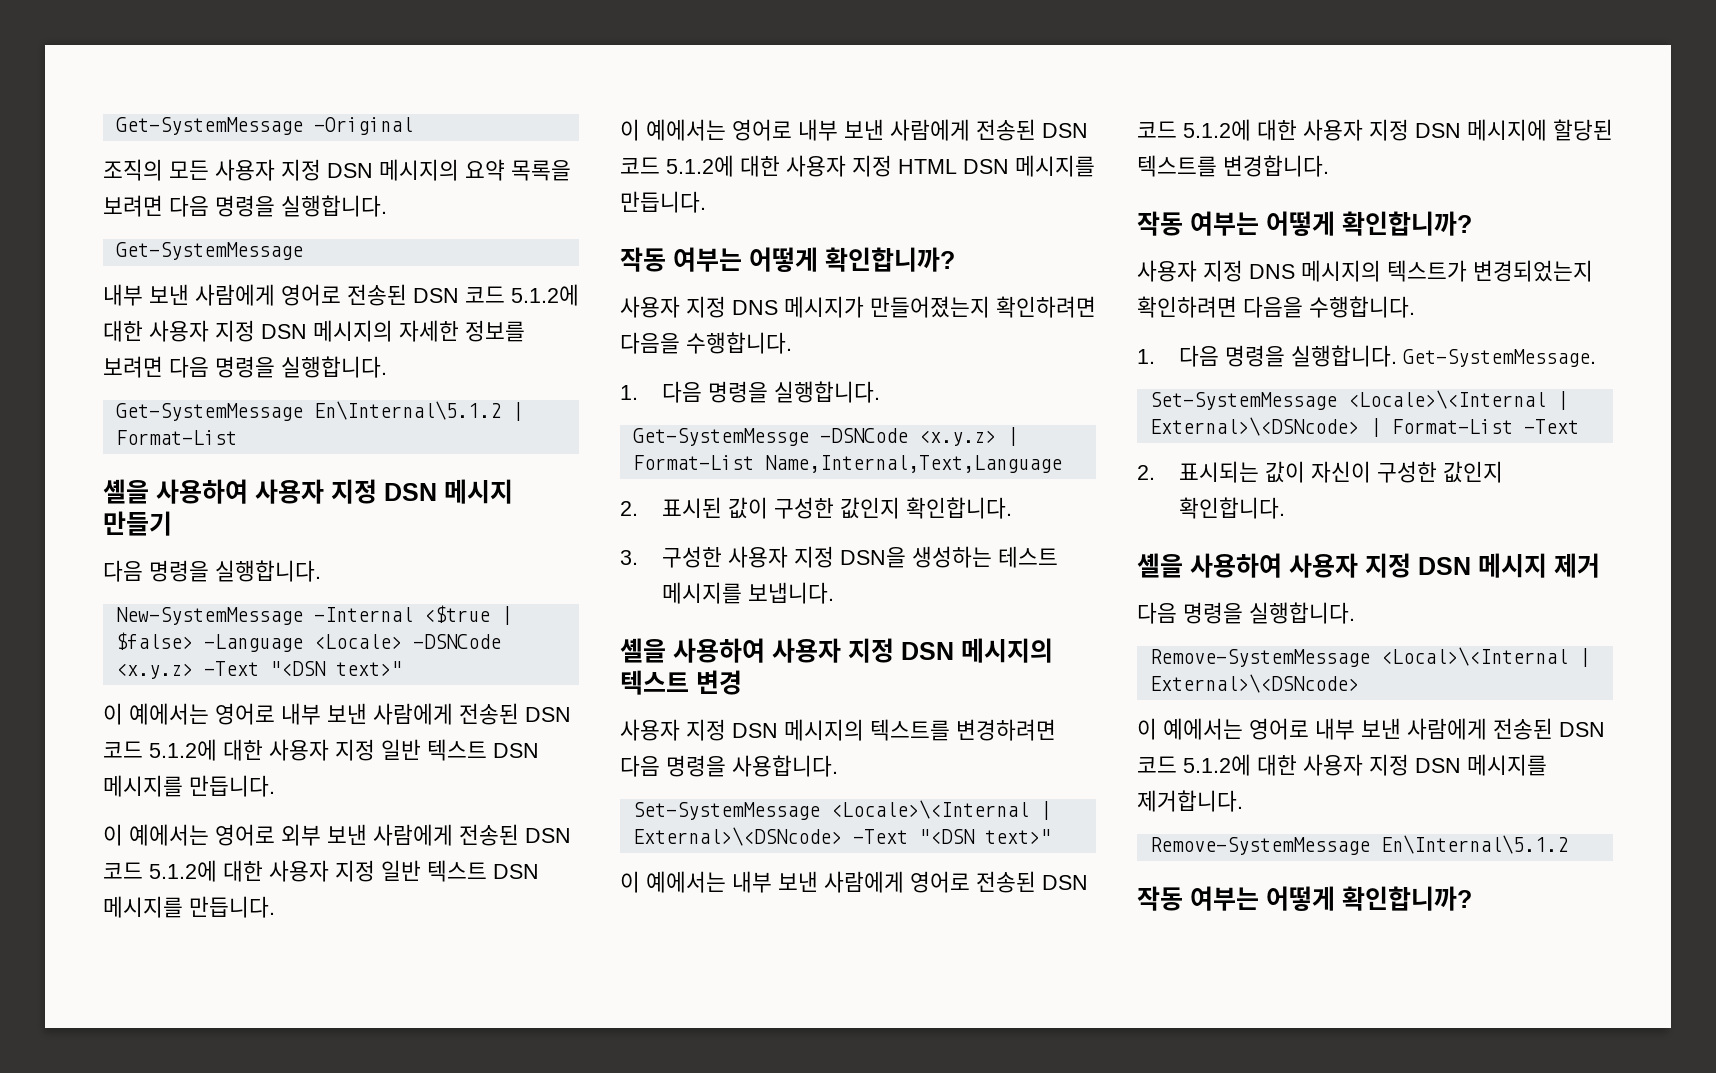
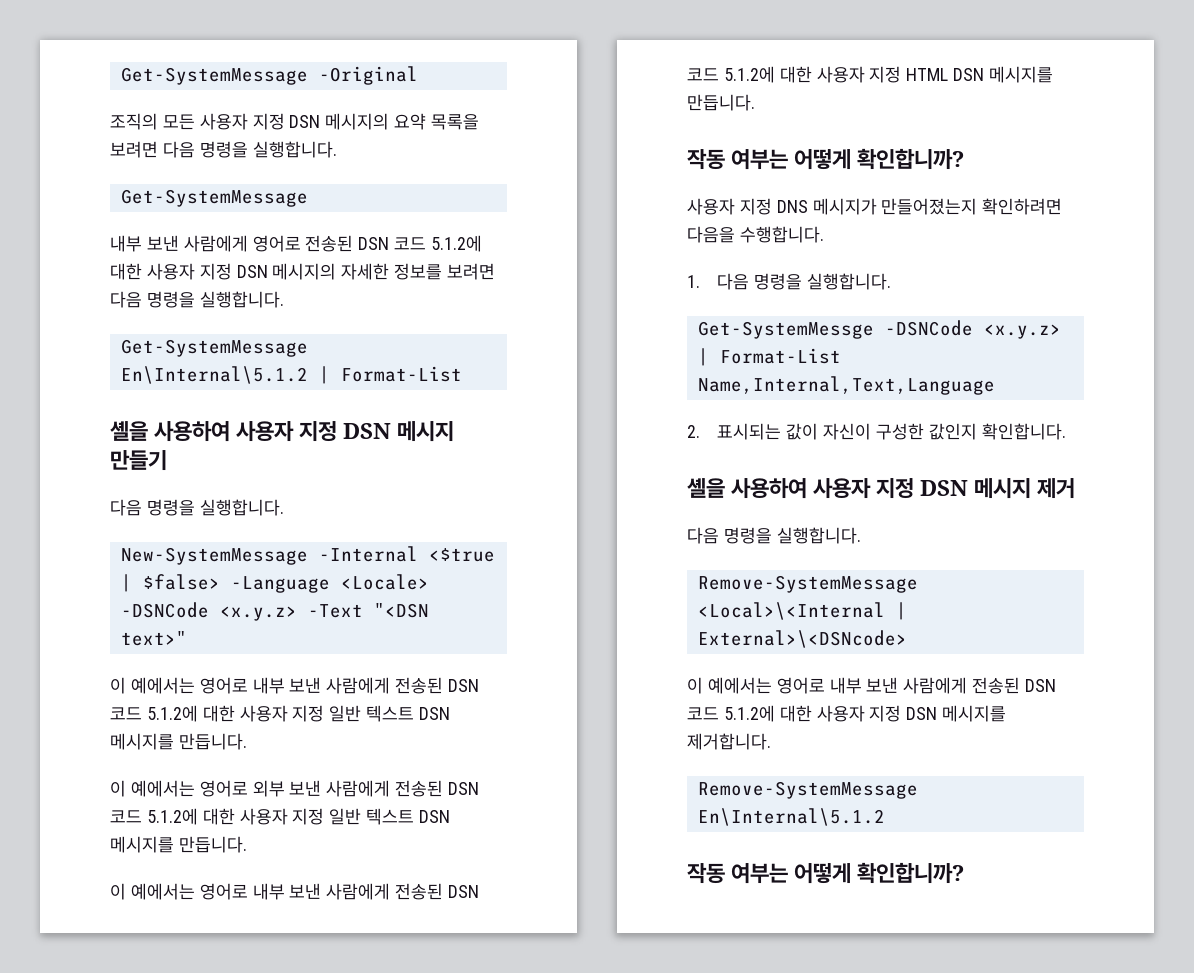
[620,497,1013,519] [620,546,1059,568] [662,582,835,604] [620,638,1053,663] [620,670,742,695] [620,719,1056,741] [620,755,838,777] [632,800,1051,820] [632,827,1051,846] [620,871,1088,893] [1137,119,1613,141] [1137,155,1329,177] [1137,211,1472,236] [1137,260,1593,282] [1137,296,1415,318] [1137,345,1597,367] [1149,390,1568,410] [1149,417,1579,437] // 2. 표시된 값이 구성한 값인지 확인합니다. // 3. 구성한 사용자 지정 DSN을 생성하는 테스트 메시지를 보냅니다. // 셸을 사용하여 사용자 지정 DSN 메시지의 텍스트 변경 // 사용자 지정 DSN 메시지의 텍스트를 변경하려면 다음 명령을 사용합니다. // Set-SystemMessage <Locale>\<Internal | External>\<DSNcode> -Text "<DSN text>" // 이 예에서는 내부 보낸 사람에게 영어로 전송된 DSN 코드 5.1.2에 대한 사용자 지정 DSN 메시지에 할당된 텍스트를 변경합니다. // 작동 여부는 어떻게 확인합니까? // 사용자 지정 DNS 메시지의 텍스트가 변경되었는지 확인하려면 다음을 수행합니다. // 1. 다음 명령을 실행합니다. Get-SystemMessage. // Set-SystemMessage <Locale>\<Internal | External>\<DSNcode> | Format-List -Text -> (995, 385) none

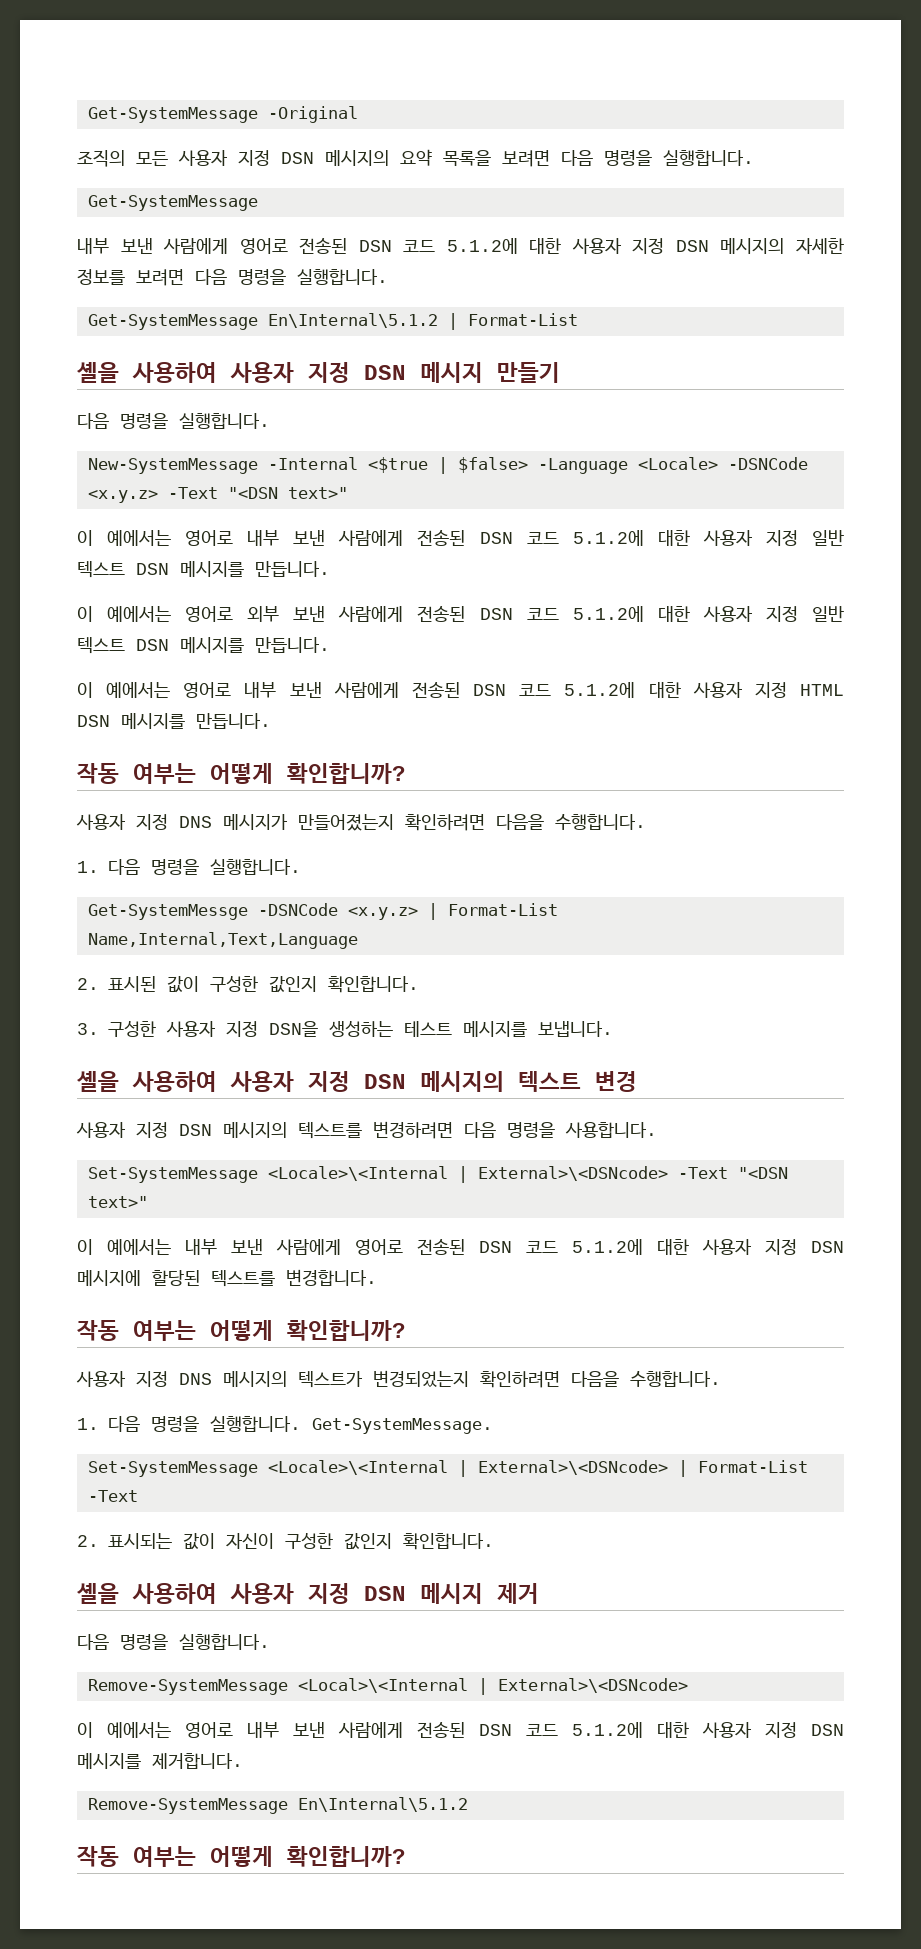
(995, 385) none -> [77,976,419,993] [77,1021,613,1037] [77,1071,637,1092] [76,1121,657,1139] [87,1166,788,1183] [87,1196,148,1208] [77,1239,844,1255] [77,1269,377,1287] [77,1320,406,1341] [76,1370,721,1388] [77,1416,493,1434] [87,1460,808,1477] [87,1490,138,1502] // 2. 표시된 값이 구성한 값인지 확인합니다. // 3. 구성한 사용자 지정 DSN을 생성하는 테스트 메시지를 보냅니다. // 셸을 사용하여 사용자 지정 DSN 메시지의 텍스트 변경 // 사용자 지정 DSN 메시지의 텍스트를 변경하려면 다음 명령을 사용합니다. // Set-SystemMessage <Locale>\<Internal | External>\<DSNcode> -Text "<DSN text>" // 이 예에서는 내부 보낸 사람에게 영어로 전송된 DSN 코드 5.1.2에 대한 사용자 지정 DSN 메시지에 할당된 텍스트를 변경합니다. // 작동 여부는 어떻게 확인합니까? // 사용자 지정 DNS 메시지의 텍스트가 변경되었는지 확인하려면 다음을 수행합니다. // 1. 다음 명령을 실행합니다. Get-SystemMessage. // Set-SystemMessage <Locale>\<Internal | External>\<DSNcode> | Format-List -Text

